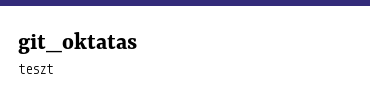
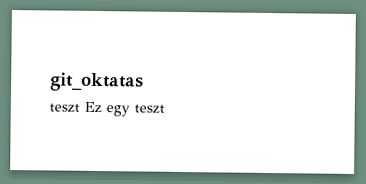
(53, 69) none -> [84,101,165,117] Ez egy teszt

